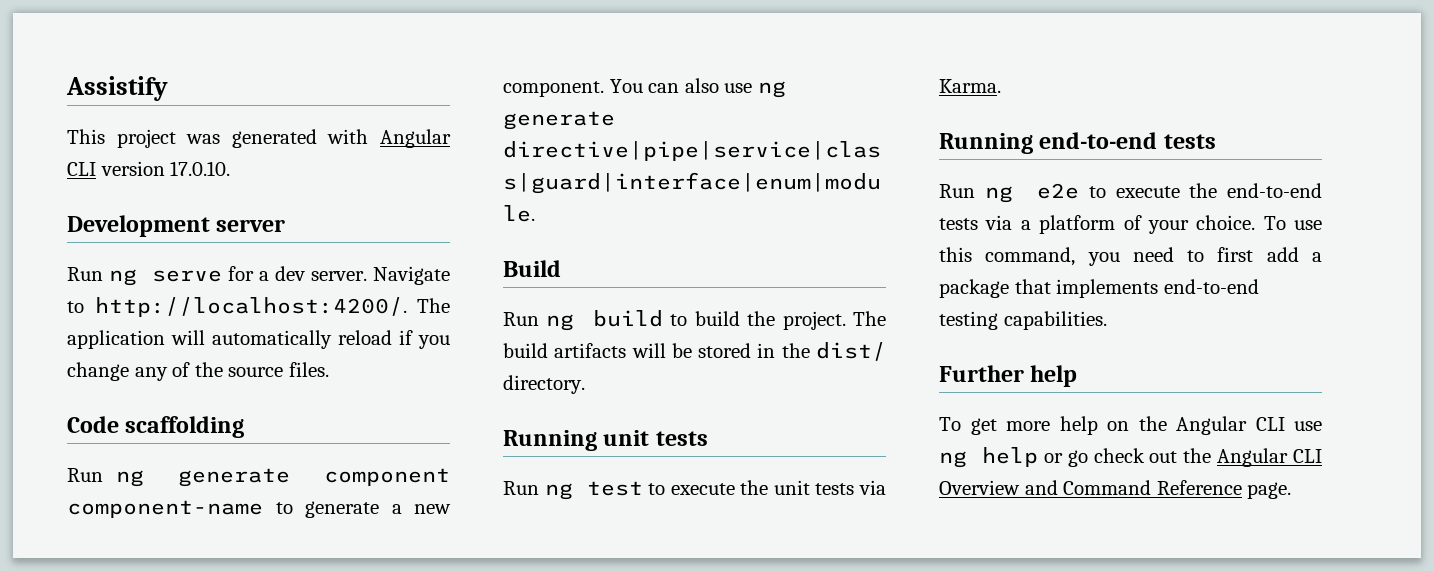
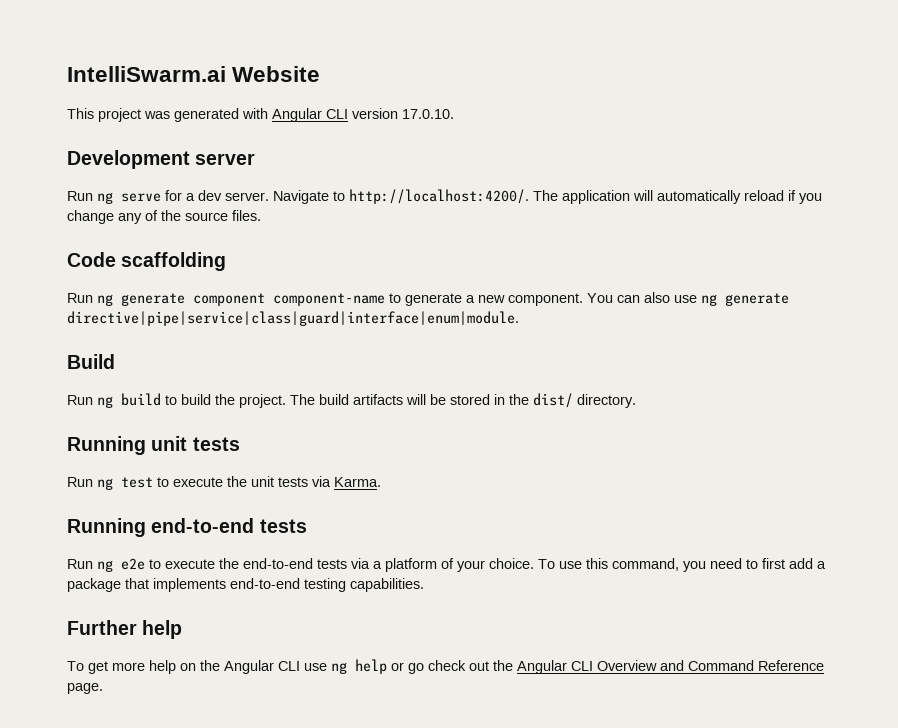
[66,76,168,101] Assistify -> [67,66,321,82] IntelliSwarm.ai Website

